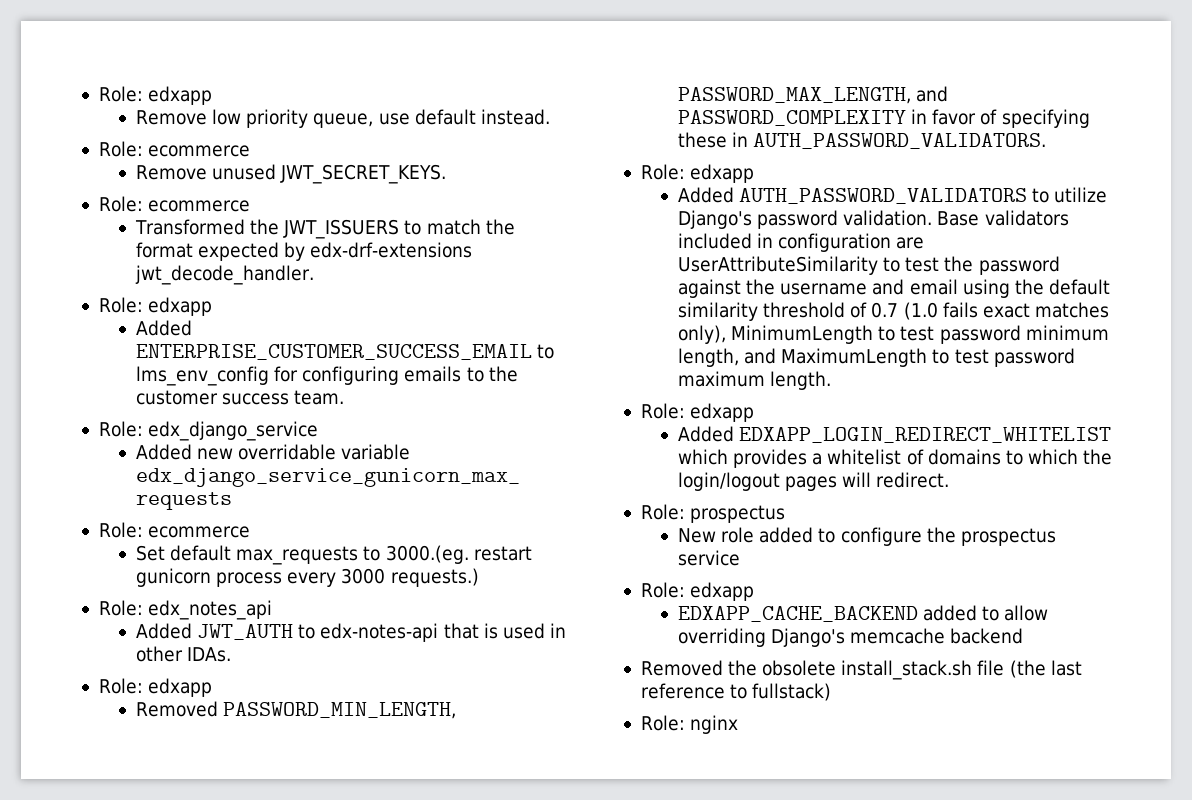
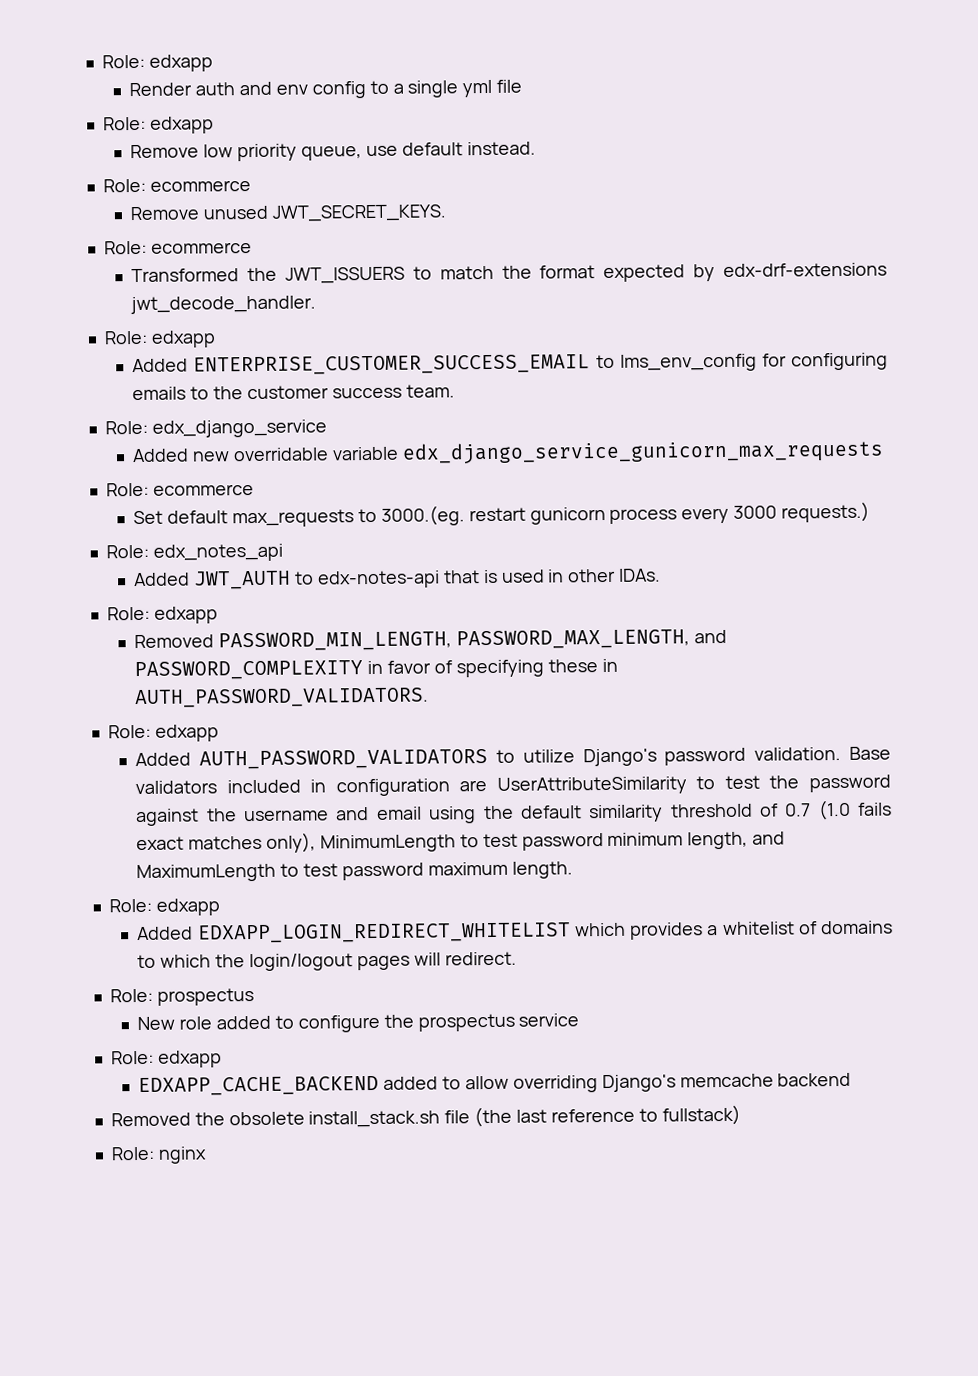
[98,86,213,105] Role: edxapp -> [101,54,213,72] [129,79,523,99] [102,116,214,134] Role: edxapp // Render auth and env config to a single yml file // Role: edxapp

